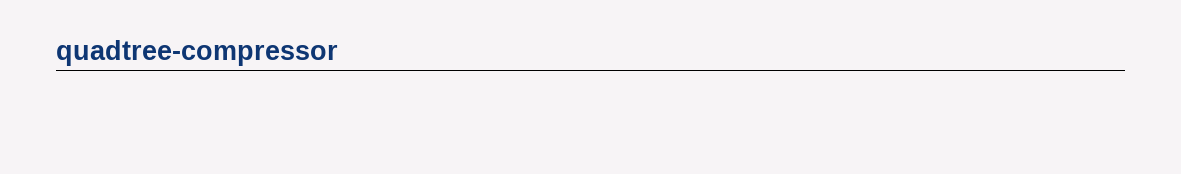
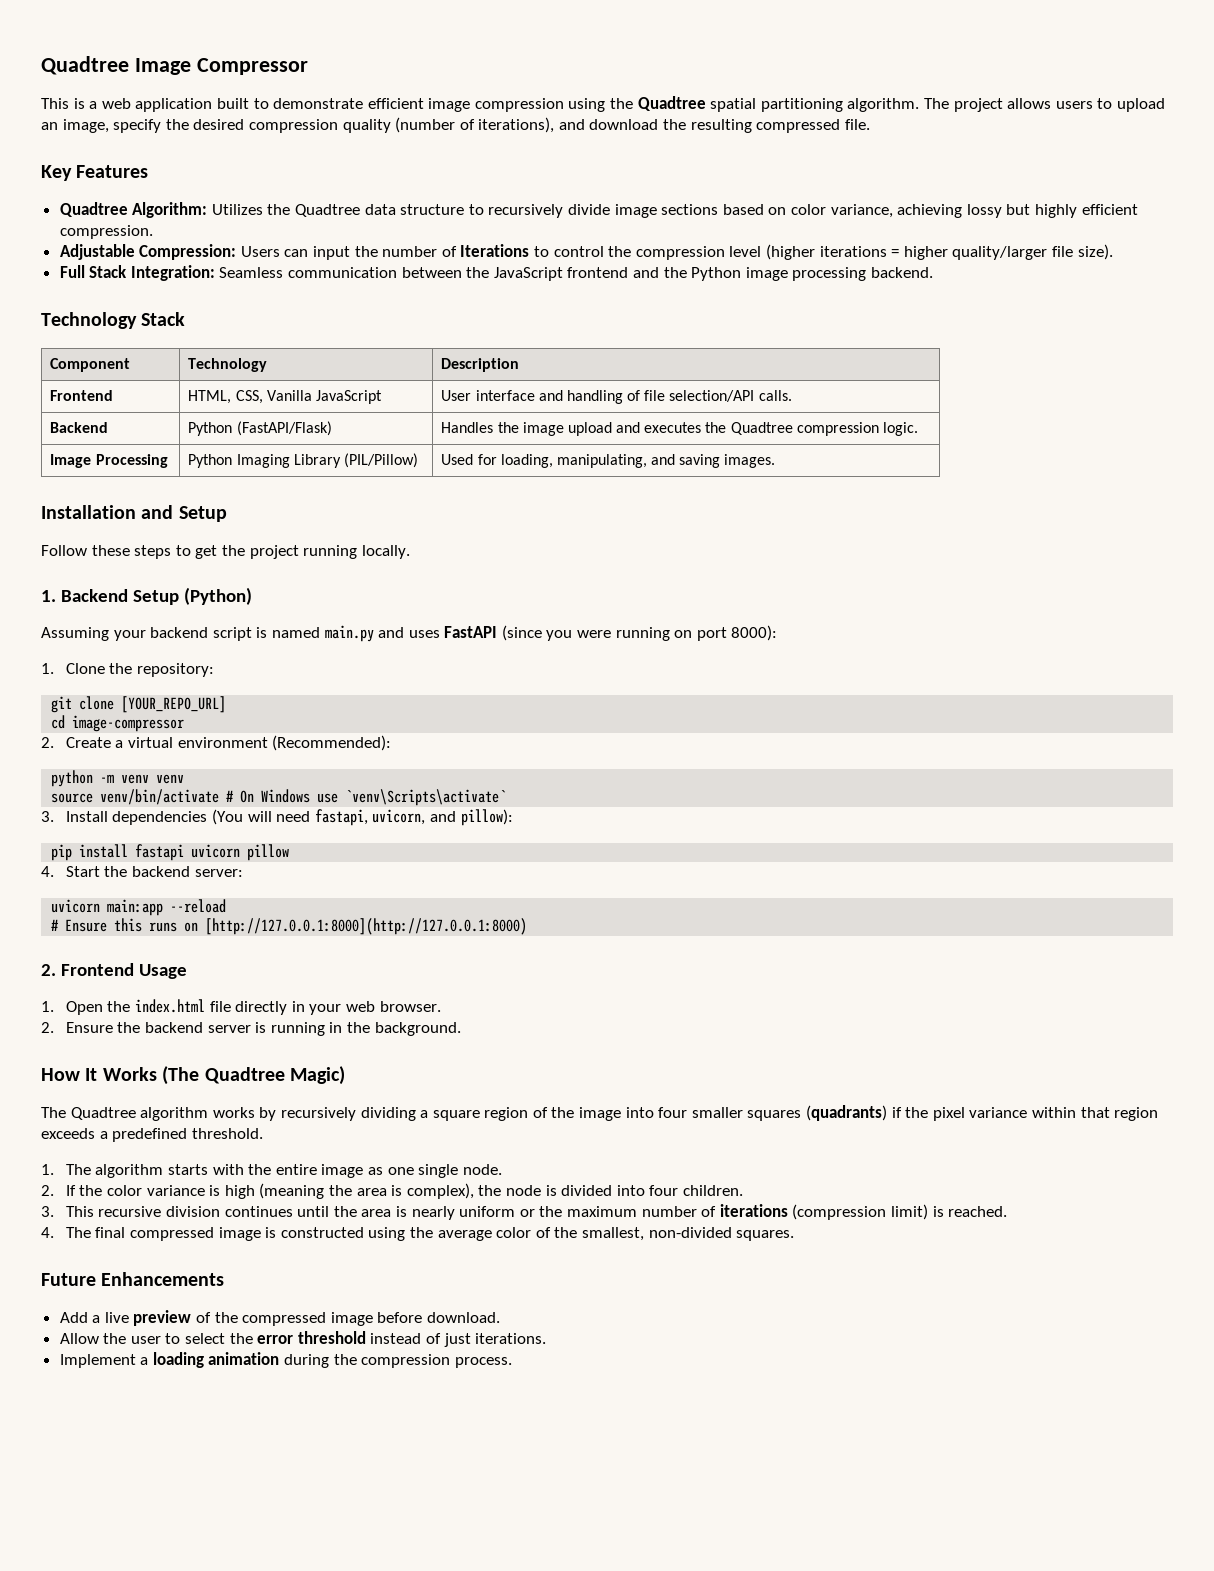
[56,40,338,66] quadtree-compressor -> [41,56,308,75] [41,96,1165,112] [41,117,870,133] [41,165,149,181] [59,202,1138,218] [59,225,153,239] [59,244,1113,260] [59,265,933,281] [41,312,186,329] [50,358,131,372] [188,358,268,372] [441,358,520,372] [50,390,114,401] [188,390,382,404] [441,390,792,404] [50,422,109,433] [188,421,332,436] [441,422,919,436] [50,454,168,468] [188,453,418,468] [441,454,776,468] [41,505,227,522] [41,545,410,559] [41,587,252,605] [41,625,778,642] [41,663,215,677] [51,696,227,713] [51,715,185,732] [41,735,392,751] [51,770,185,787] [51,789,507,806] [41,809,513,826] [51,844,290,861] [41,866,243,877] [51,899,227,916] [51,918,528,935] [41,963,187,979] [41,999,441,1015] [41,1022,461,1036] [41,1066,345,1085] [41,1105,1159,1121] [41,1128,263,1142] [41,1164,502,1178] [41,1183,743,1199] [41,1204,1008,1220] [41,1227,795,1241] [41,1272,225,1286] [59,1310,501,1326] [59,1331,547,1347] [59,1352,512,1368] Quadtree Image Compressor // This is a web application built to demonstrate efficient image compression using the Quadtree spatial partitioning algorithm. The project allows users to upload an image, specify the desired compression quality (number of iterations), and download the resulting compressed file. // Key Features // Quadtree Algorithm: Utilizes the Quadtree data structure to recursively divide image sections based on color variance, achieving lossy but highly efficient compression. // Adjustable Compression: Users can input the number of Iterations to control the compression level (higher iterations = higher quality/larger file size). // Full Stack Integration: Seamless communication between the JavaScript frontend and the Python image processing backend. // Technology Stack // Component | Technology | Description // Frontend | HTML, CSS, Vanilla JavaScript | User interface and handling of file selection/API calls. // Backend | Python (FastAPI/Flask) | Handles the image upload and executes the Quadtree compression logic. // Image Processing | Python Imaging Library (PIL/Pillow) | Used for loading, manipulating, and saving images. // Installation and Setup // Follow these steps to get the project running locally. // 1. Backend Setup (Python) // Assuming your backend script is named main.py and uses FastAPI (since you were running on port 8000): // 1. Clone the repository: // git clone [YOUR_REPO_URL] // cd image-compressor // 2. Create a virtual environment (Recommended): // python -m venv venv // source venv/bin/activate # On Windows use `venv\Scripts\activate` // 3. Install dependencies (You will need fastapi, uvicorn, and pillow): // pip install fastapi uvicorn pillow // 4. Start the backend server: // uvicorn main:app --reload // # Ensure this runs on [http://127.0.0.1:8000](http://127.0.0.1:8000) // 2. Frontend Usage // 1. Open the index.html file directly in your web browser. // 2. Ensure the backend server is running in the background. // How It Works (The Quadtree Magic) // The Quadtree algorithm works by recursively dividing a square region of the image into four smaller squares (quadrants) if the pixel variance within that region exceeds a predefined threshold. // 1. The algorithm starts with the entire image as one single node. // 2. If the color variance is high (meaning the area is complex), the node is divided into four children. // 3. This recursive division continues until the area is nearly uniform or the maximum number of iterations (compression limit) is reached. // 4. The final compressed image is constructed using the average color of the smallest, non-divided squares. // Future Enhancements // Add a live preview of the compressed image before download. // Allow the user to select the error threshold instead of just iterations. // Implement a loading animation during the compression process.

